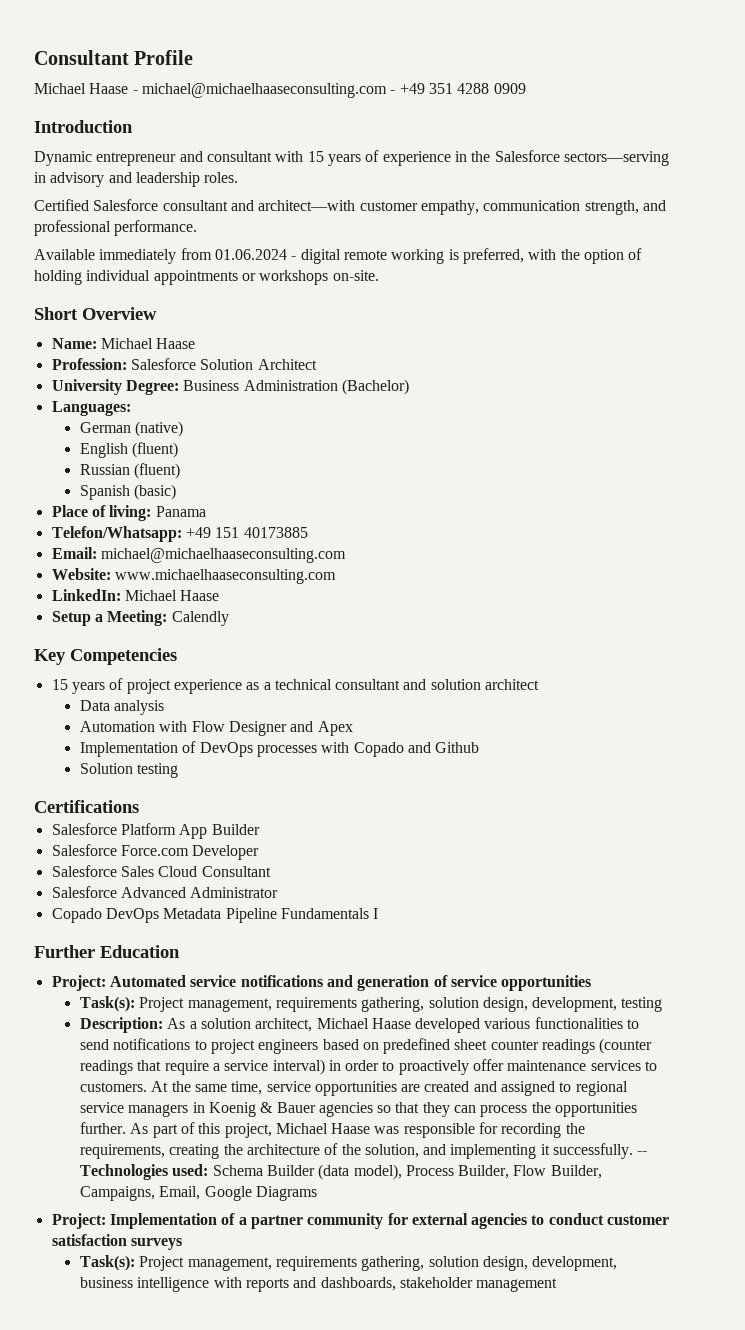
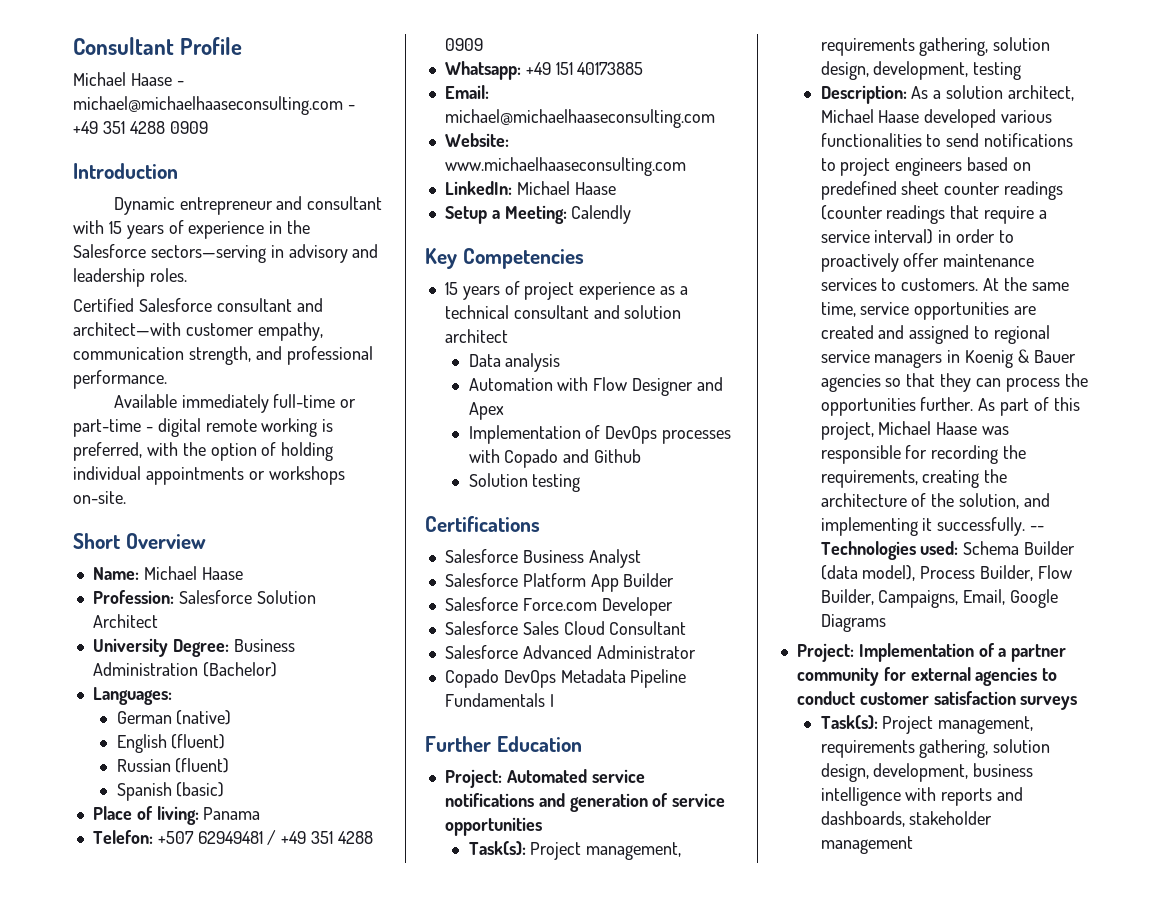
[180,248,287,260] from 01.06.2024 -> [273,394,357,408] [73,419,141,437] full-time or part-time
[51,526,182,542] Telefon/Whatsapp: -> [92,830,373,845] [444,38,483,51] [444,61,521,80] Telefon: +507 62949481 / +49 351 4288 0909 // Whatsapp:
(139, 806) none -> [444,549,641,568] // Salesforce Business Analyst

